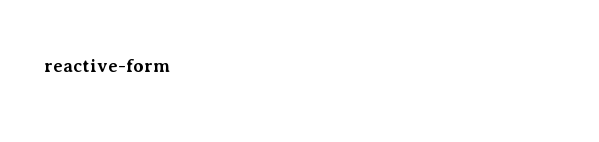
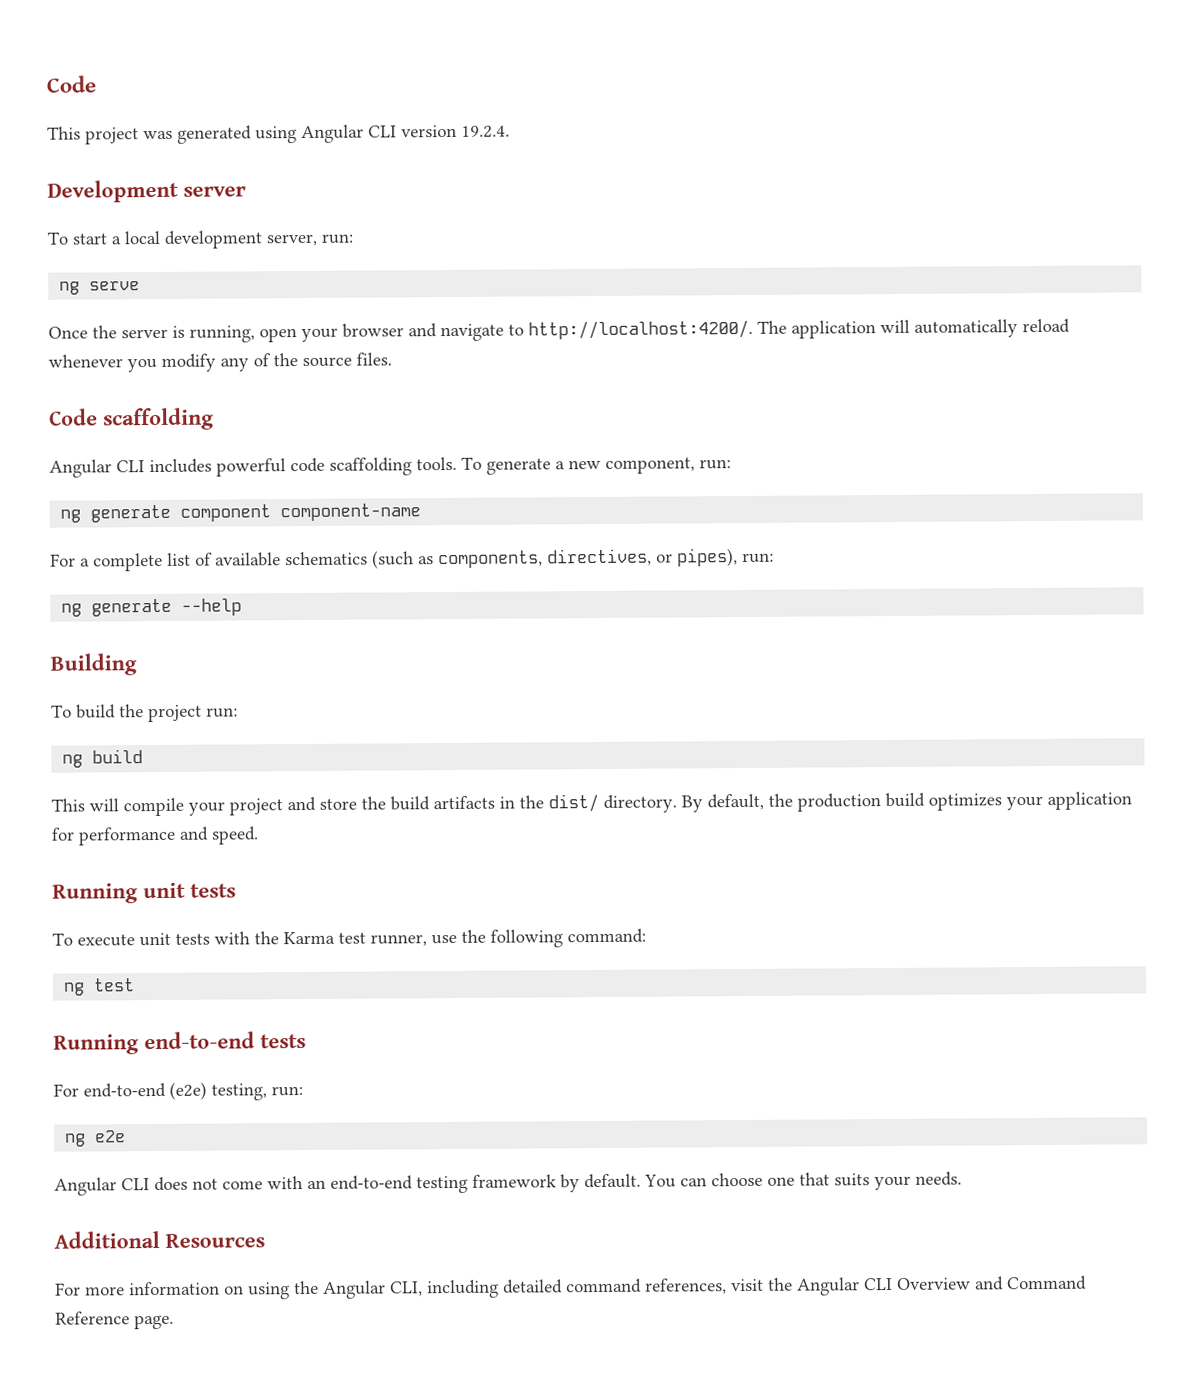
[44,59,170,72] reactive-form -> [46,75,96,93] [47,124,510,145] [47,179,246,203] [47,230,353,249] [59,281,141,295] [48,318,1070,343] [48,352,392,373] [49,407,214,431] [49,456,731,478] [60,503,422,523] [50,548,774,572] [61,598,243,617] [50,653,137,676] [51,704,238,723] [62,749,144,768] [51,791,1132,817] [51,826,259,846] [52,882,236,904] [52,928,646,948] [64,978,136,996] [53,1031,306,1055] [53,1081,303,1101] [65,1130,127,1147] [54,1171,962,1196] [54,1230,265,1249] [55,1275,1087,1300] [55,1311,174,1330] Code // This project was generated using Angular CLI version 19.2.4. // Development server // To start a local development server, run: // ng serve // Once the server is running, open your browser and navigate to http://localhost:4200/. The application will automatically reload whenever you modify any of the source files. // Code scaffolding // Angular CLI includes powerful code scaffolding tools. To generate a new component, run: // ng generate component component-name // For a complete list of available schematics (such as components, directives, or pipes), run: // ng generate --help // Building // To build the project run: // ng build // This will compile your project and store the build artifacts in the dist/ directory. By default, the production build optimizes your application for performance and speed. // Running unit tests // To execute unit tests with the Karma test runner, use the following command: // ng test // Running end-to-end tests // For end-to-end (e2e) testing, run: // ng e2e // Angular CLI does not come with an end-to-end testing framework by default. You can choose one that suits your needs. // Additional Resources // For more information on using the Angular CLI, including detailed command references, visit the Angular CLI Overview and Command Reference page.

